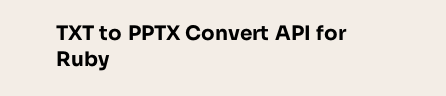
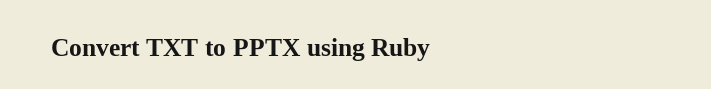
(56, 32) none -> [51,39,140,56] Convert
[185,24,347,41] Convert API for -> [306,38,365,61] using

